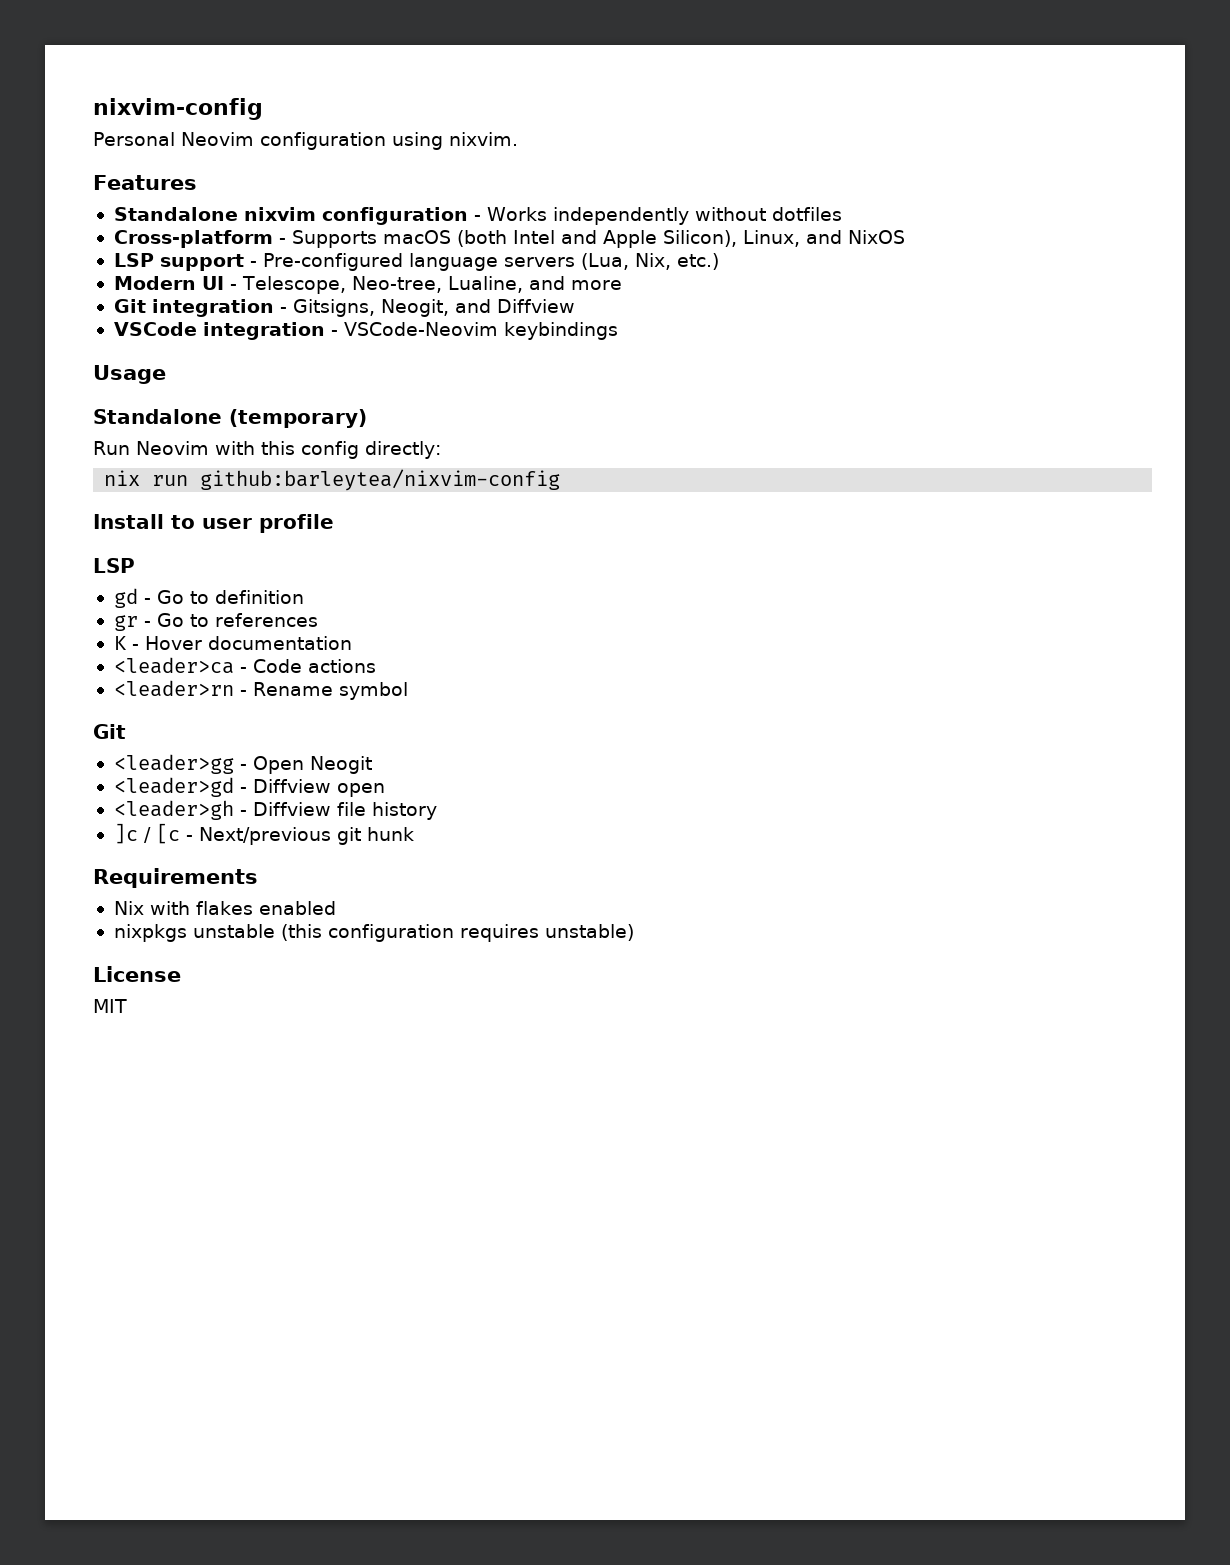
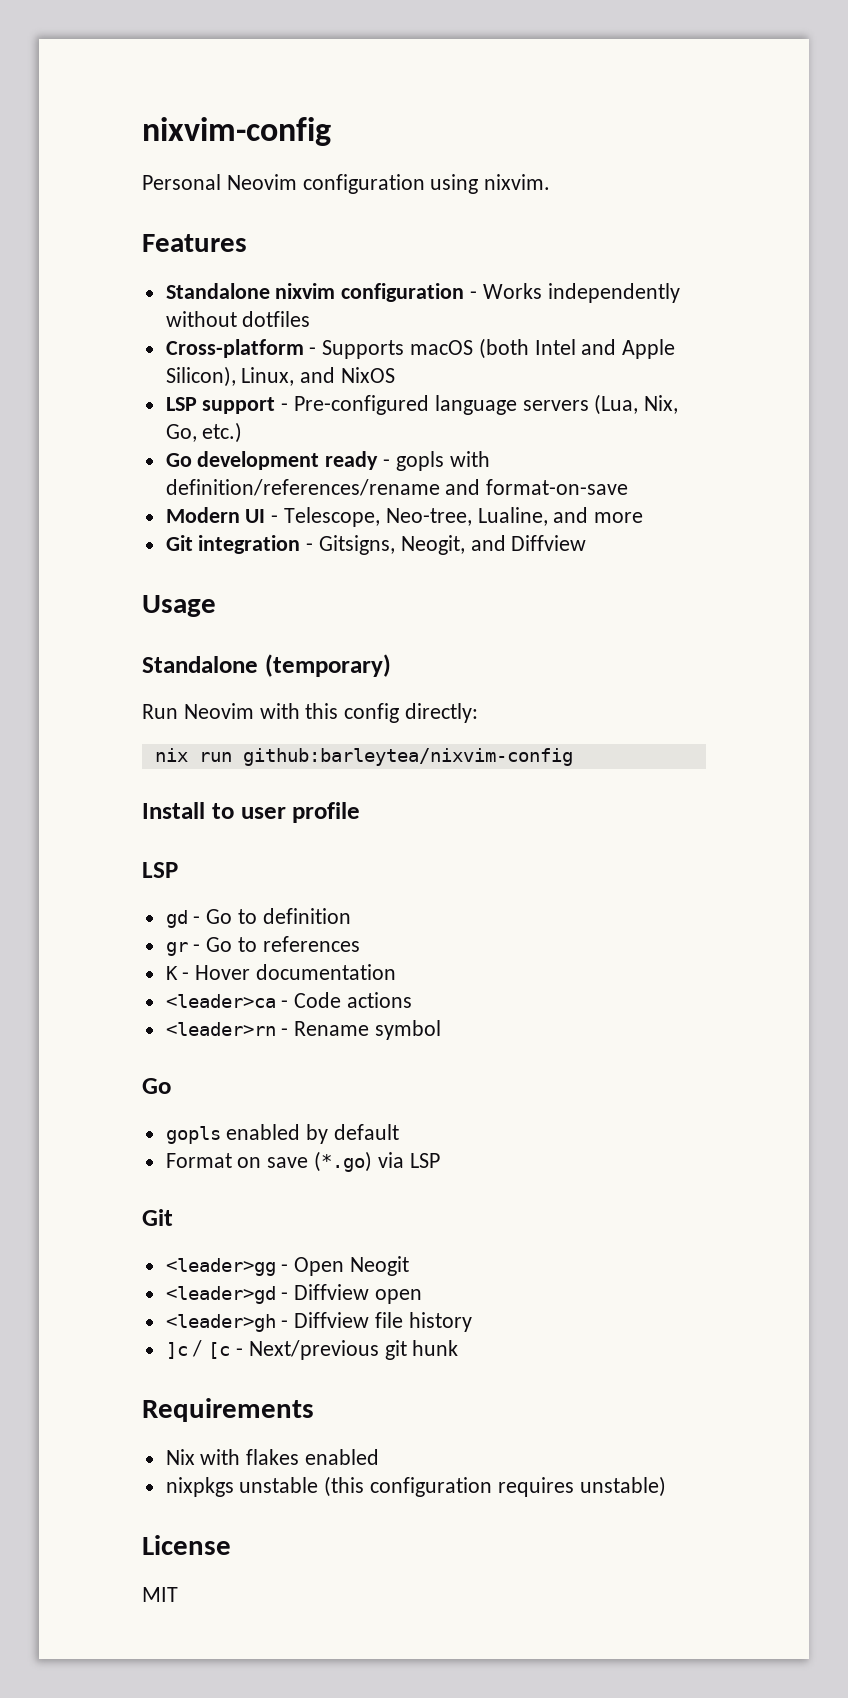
(671, 261) none -> [165,424,197,442] Go,
(719, 261) none -> [165,451,490,471] [165,479,629,496] // Go development ready - gopls with definition/references/rename and format-on-save
[113,322,618,340] // VSCode integration - VSCode-Neovim keybindings -> (587, 543) none
(408, 691) none -> [142,1078,171,1094] [165,1124,400,1144] [165,1151,440,1172] // Go // gopls enabled by default // Format on save (*.go) via LSP

